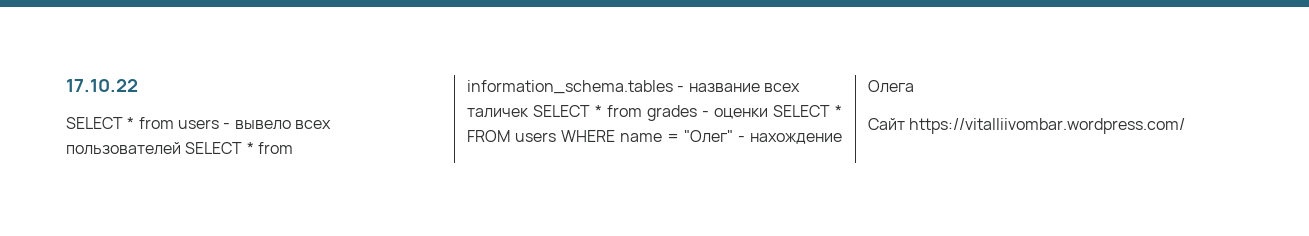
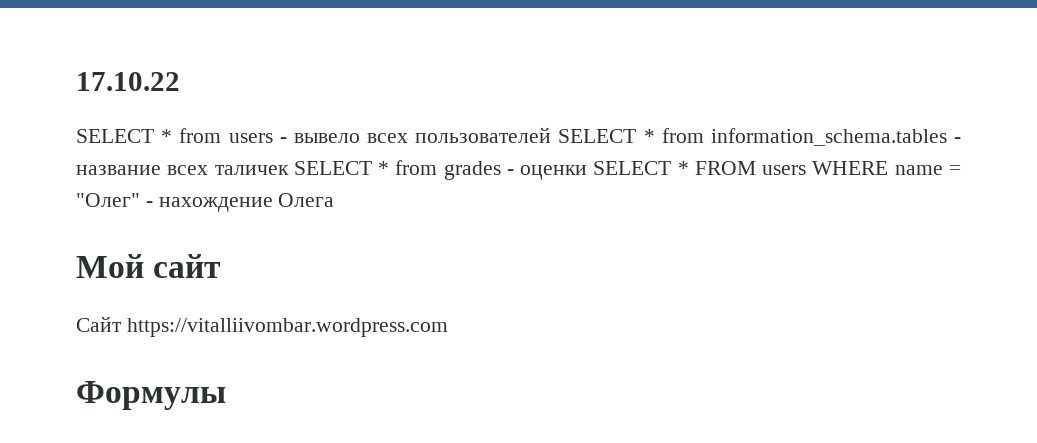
(914, 86) none -> [76,254,222,278] // Мой сайт
[909,118,1186,134] https://vitalliivombar.wordpress.com/ -> [126,318,448,337] [76,381,226,410] https://vitalliivombar.wordpress.com // Формулы

